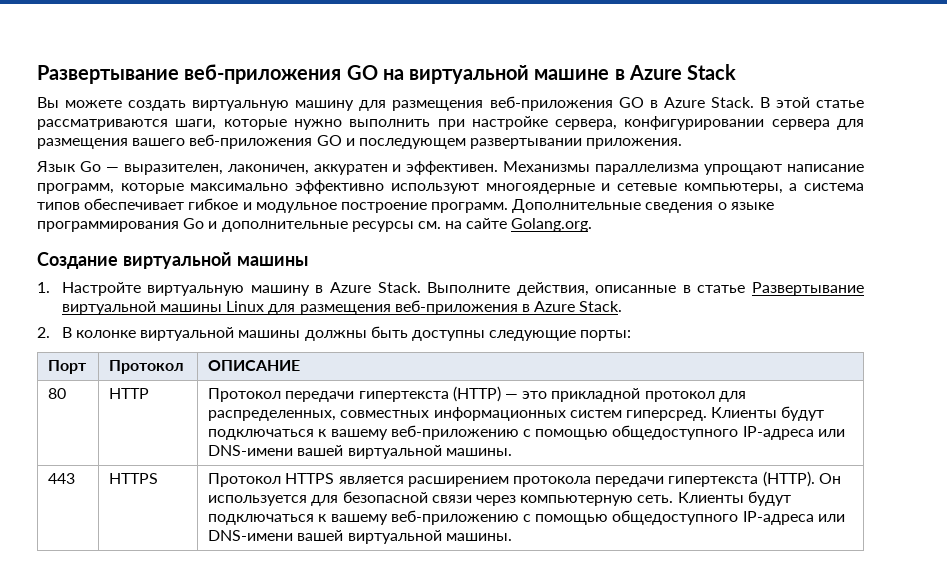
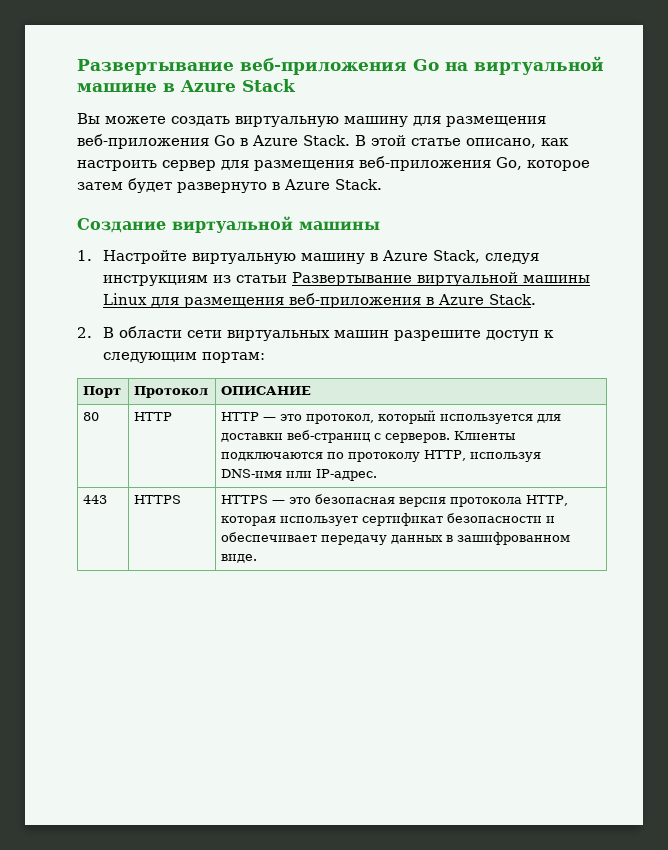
[346,65,378,80] GO -> [413,59,439,71] Go
[618,97,644,108] GO -> [214,135,235,146] Go
[37,116,864,130] [37,134,683,149] [36,161,864,175] [37,180,865,194] [37,198,774,213] [37,218,593,232] рассматриваются шаги, которые нужно выполнить при настройке сервера, конфигурировании сервера для размещения вашего веб-приложения GO и последующем развертывании приложения. // Язык Go — выразителен, лаконичен, аккуратен и эффективен. Механизмы параллелизма упрощают написание программ, которые максимально эффективно используют многоядерные и сетевые компьютеры, а система типов обеспечивает гибкое и модульное построение программ. Дополнительные сведения о языке программирования Go и дополнительные ресурсы см. на сайте Golang.org. -> [466,138,569,148] [77,156,590,171] [77,178,382,193] описано, как настроить сервер для размещения веб-приложения Go, которое затем будет развернуто в Azure Stack.
[377,282,746,296] Stack. Выполните действия, описанные в статье -> [432,250,539,264] [102,275,287,286] Stack, следуя инструкциям из статьи
[75,326,632,341] колонке виртуальной машины должны быть доступны следующие порты: -> [118,326,554,341] [102,352,265,363] области сети виртуальных машин разрешите доступ к следующим портам:
[208,386,746,402] [208,406,825,421] [208,425,845,440] [208,445,512,459] [48,473,76,484] [109,473,159,484] [208,471,841,487] [208,491,791,506] [208,510,845,525] [208,530,512,544] Протокол передачи гипертекста (HTTP) — это прикладной протокол для распределенных, совместных информационных систем гиперсред. Клиенты будут подключаться к вашему веб-приложению с помощью общедоступного IP-адреса или DNS-имени вашей виртуальной машины. // 443 | HTTPS | Протокол HTTPS является расширением протокола передачи гипертекста (HTTP). Он используется для безопасной связи через компьютерную сеть. Клиенты будут подключаться к вашему веб-приложению с помощью общедоступного IP-адреса или DNS-имени вашей виртуальной машины. -> [221,410,562,424] [221,430,516,443] [221,450,542,462] [221,469,378,481] [83,495,108,504] [134,495,182,504] [221,494,569,507] [221,513,556,526] [221,532,571,545] [221,554,258,563] HTTP — это протокол, который используется для доставки веб-страниц с серверов. Клиенты подключаются по протоколу HTTP, используя DNS-имя или IP-адрес. // 443 | HTTPS | HTTPS — это безопасная версия протокола HTTP, которая использует сертификат безопасности и обеспечивает передачу данных в зашифрованном виде.

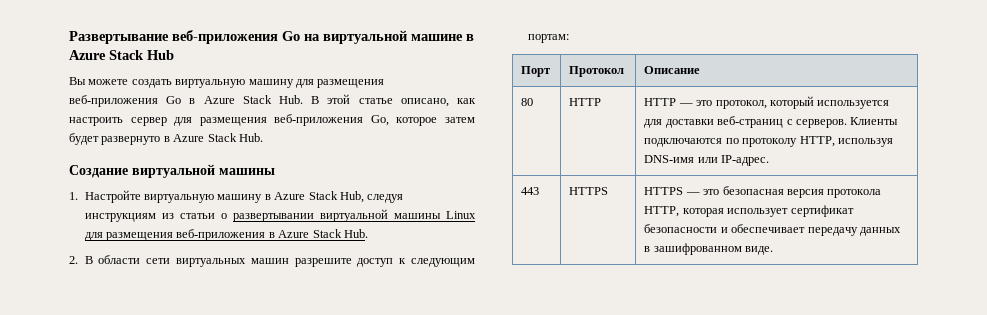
(296, 85) none -> [147,50,174,60] Hub
[303,135,350,146] Stack. -> [242,95,303,104] Stack Hub.
[335,179,382,190] Stack. -> [207,133,263,142] Stack Hub.
[432,250,480,263] Stack, -> [308,191,364,203] Stack Hub,
[291,272,412,286] Развертывание -> [220,213,314,222] о развертывании
[488,294,536,305] Stack. -> [312,229,368,238] Stack Hub.
[221,386,312,395] ОПИСАНИЕ -> [644,66,701,74] Описание

